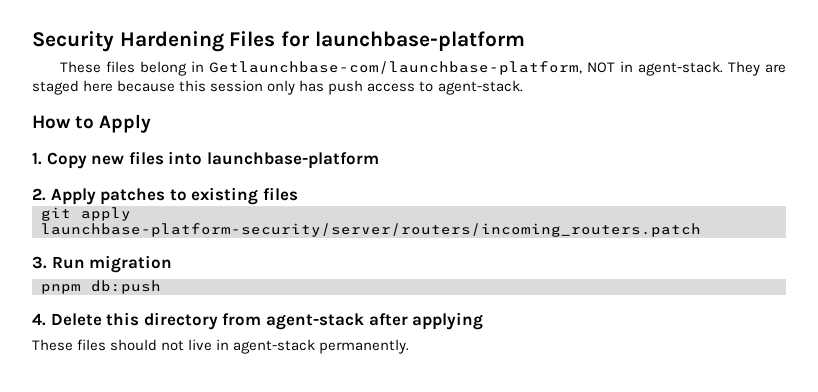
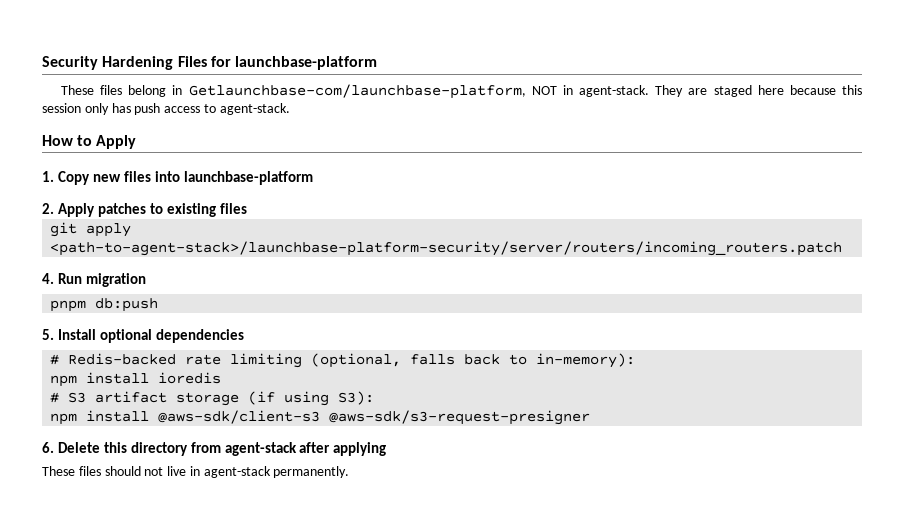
[41,223,701,237] [32,256,47,269] launchbase-platform-security/server/routers/incoming_routers.patch // 3. -> [50,241,843,256] [42,273,54,284] <path-to-agent-stack>/launchbase-platform-security/server/routers/incoming_routers.patch // 4.
[32,313,46,326] 4. -> [42,329,244,343] [50,353,636,368] [50,372,222,387] [50,391,375,406] [50,410,591,425] [42,442,54,453] 5. Install optional dependencies // # Redis-backed rate limiting (optional, falls back to in-memory): // npm install ioredis // # S3 artifact storage (if using S3): // npm install @aws-sdk/client-s3 @aws-sdk/s3-request-presigner // 6.

